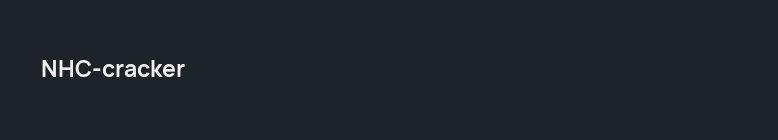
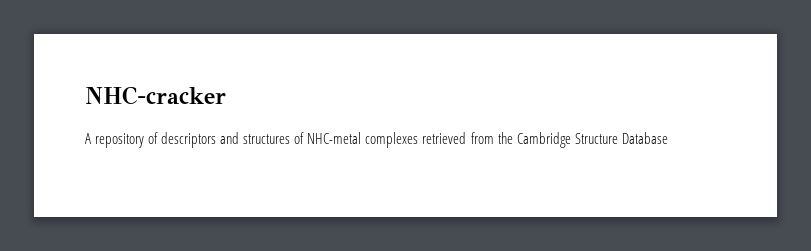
(185, 68) none -> [85,132,668,148] // A repository of descriptors and structures of NHC-metal complexes retrieved from the Cambridge Structure Database

